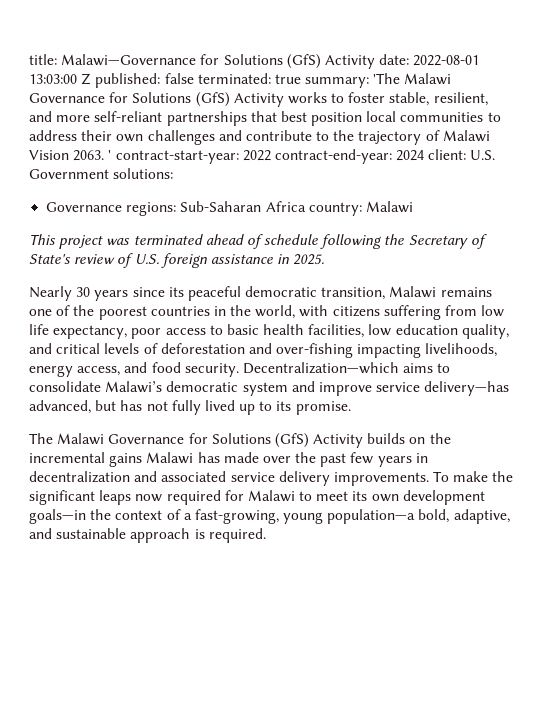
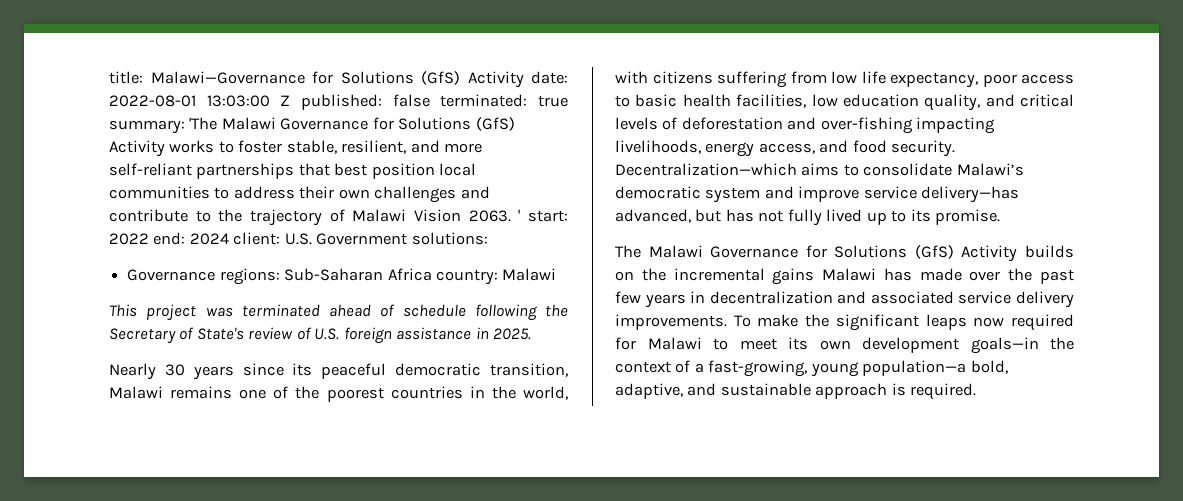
[115,149,392,164] contract-start-year: 2022 contract-end-year: -> [528,210,568,222] [109,232,186,245] start: 2022 end:

